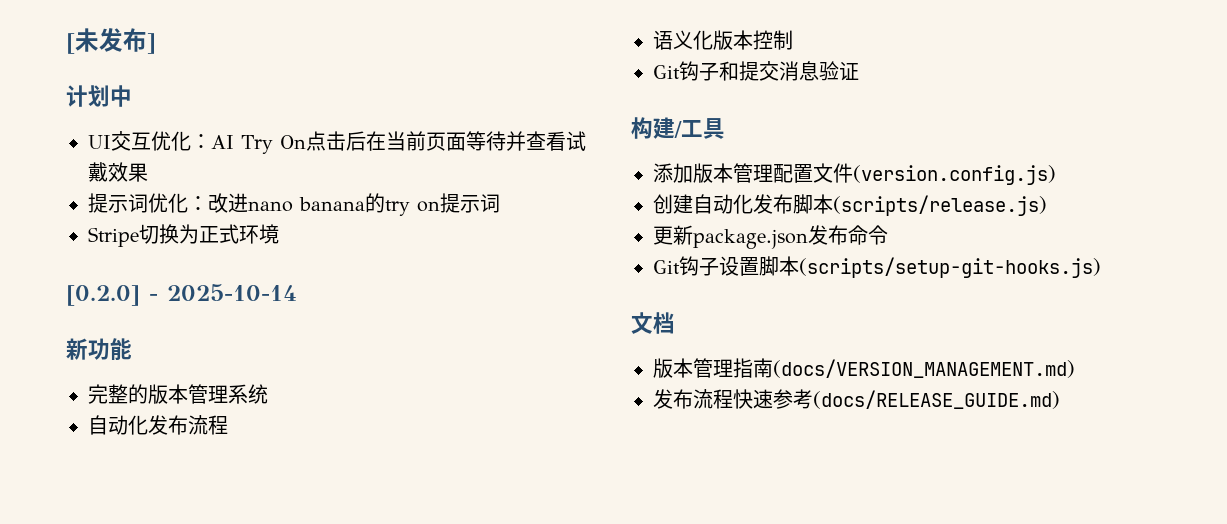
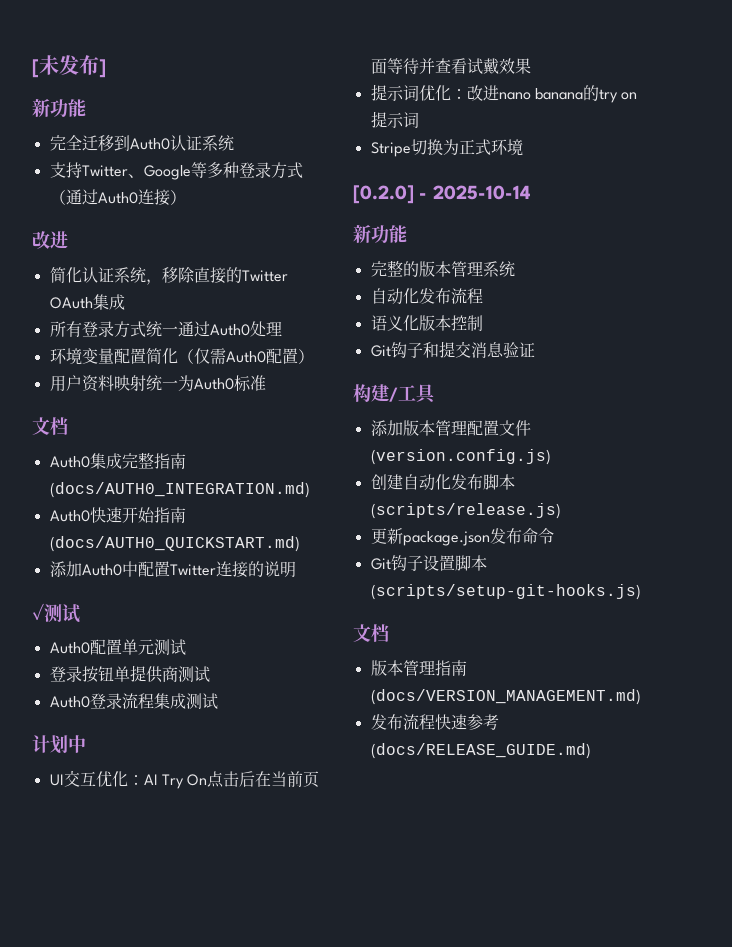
(156, 43) none -> [32,99,86,117] [49,135,234,151] [49,162,303,180] [49,189,186,206] [32,231,68,249] [49,267,288,285] [49,294,125,310] [49,321,282,338] [49,348,314,365] [49,375,266,392] [32,417,68,435] [49,452,186,469] [49,482,310,498] [49,507,186,523] [49,536,300,552] [49,561,296,578] [32,603,80,623] [49,639,186,655] [49,665,210,683] [49,693,218,709] // 新功能 // 完全迁移到Auth0认证系统 // 支持Twitter、Google等多种登录方式（通过Auth0连接） // 改进 // 简化认证系统，移除直接的Twitter OAuth集成 // 所有登录方式统一通过Auth0处理 // 环境变量配置简化（仅需Auth0配置） // 用户资料映射统一为Auth0标准 // 文档 // Auth0集成完整指南(docs/AUTH0_INTEGRATION.md) // Auth0快速开始指南(docs/AUTH0_QUICKSTART.md) // 添加Auth0中配置Twitter连接的说明 // ✓测试 // Auth0配置单元测试 // 登录按钮单提供商测试 // Auth0登录流程集成测试

